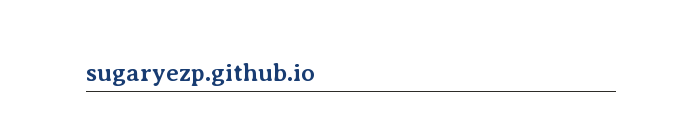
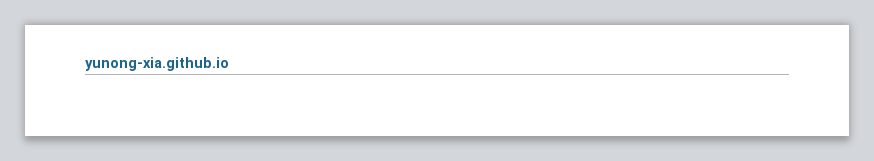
[86,63,315,86] sugaryezp.github.io -> [85,57,229,71] yunong-xia.github.io

